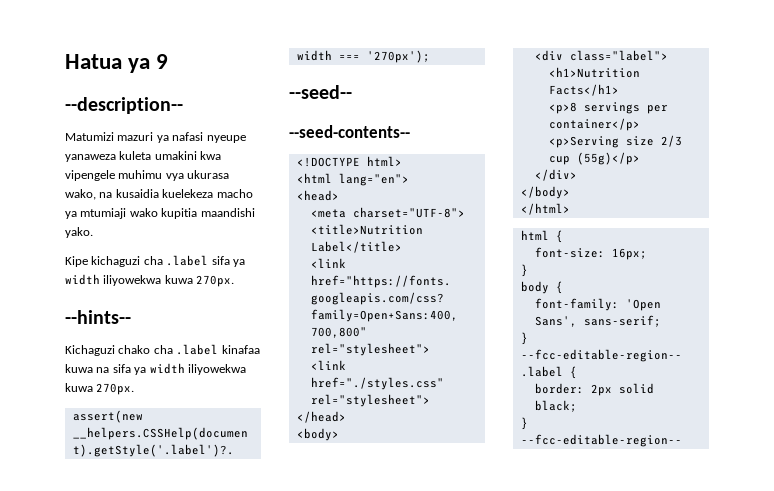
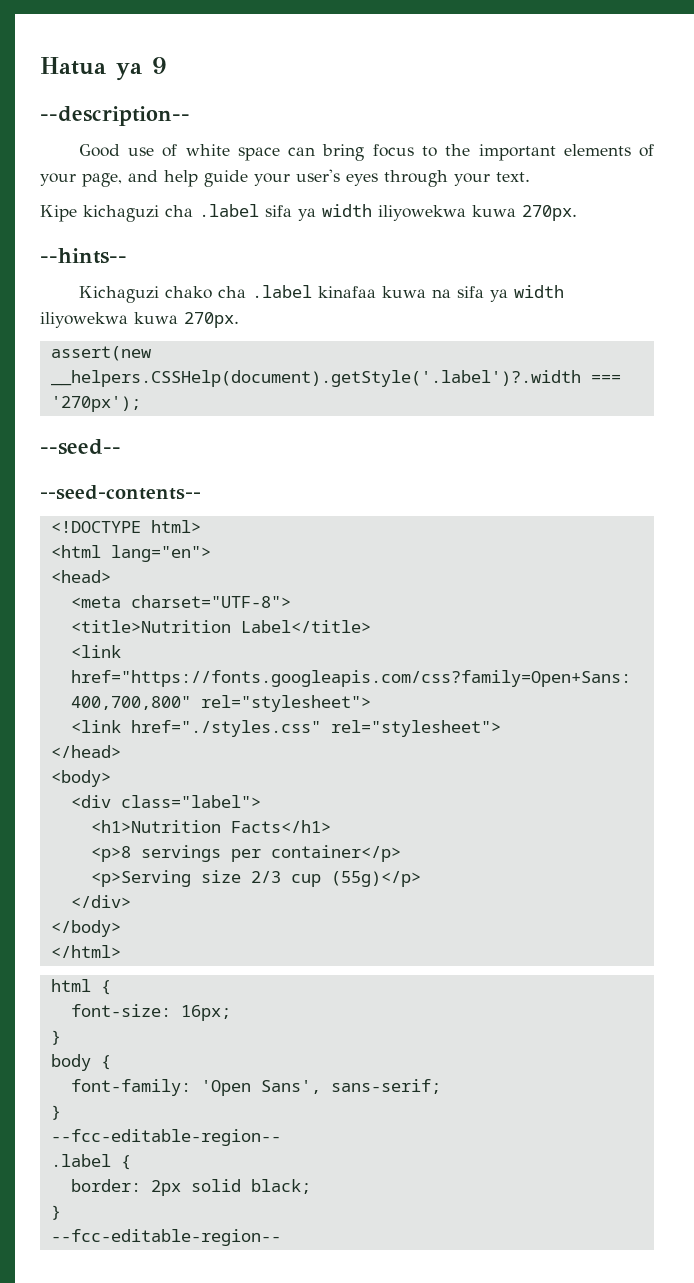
[65,132,246,143] [65,151,222,162] [65,170,230,181] [65,189,253,200] [65,208,255,219] [65,227,93,238] Matumizi mazuri ya nafasi nyeupe yanaweza kuleta umakini kwa vipengele muhimu vya ukurasa wako, na kusaidia kuelekeza macho ya mtumiaji wako kupitia maandishi yako. -> [78,144,654,161] [40,169,530,187] Good use of white space can bring focus to the important elements of your page, and help guide your user's eyes through your text.

